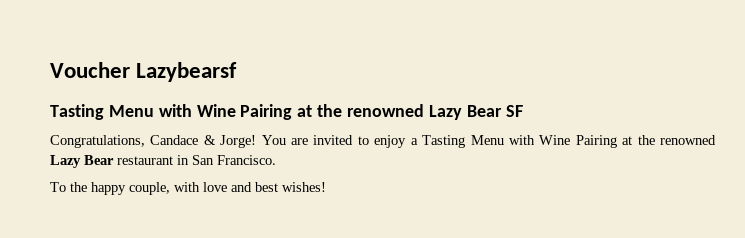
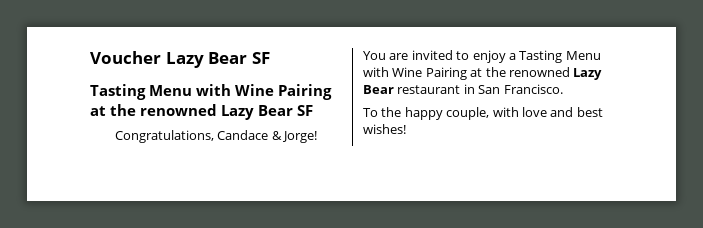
[136,62,238,82] Lazybearsf -> [165,52,270,68] Lazy Bear SF

